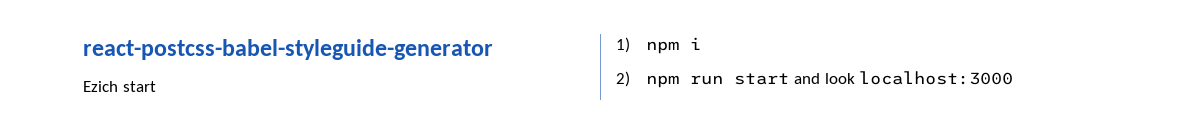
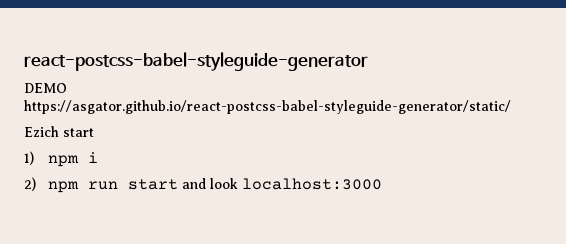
(493, 49) none -> [24,83,67,93] [24,100,511,114] // DEMO https://asgator.github.io/react-postcss-babel-styleguide-generator/static/

